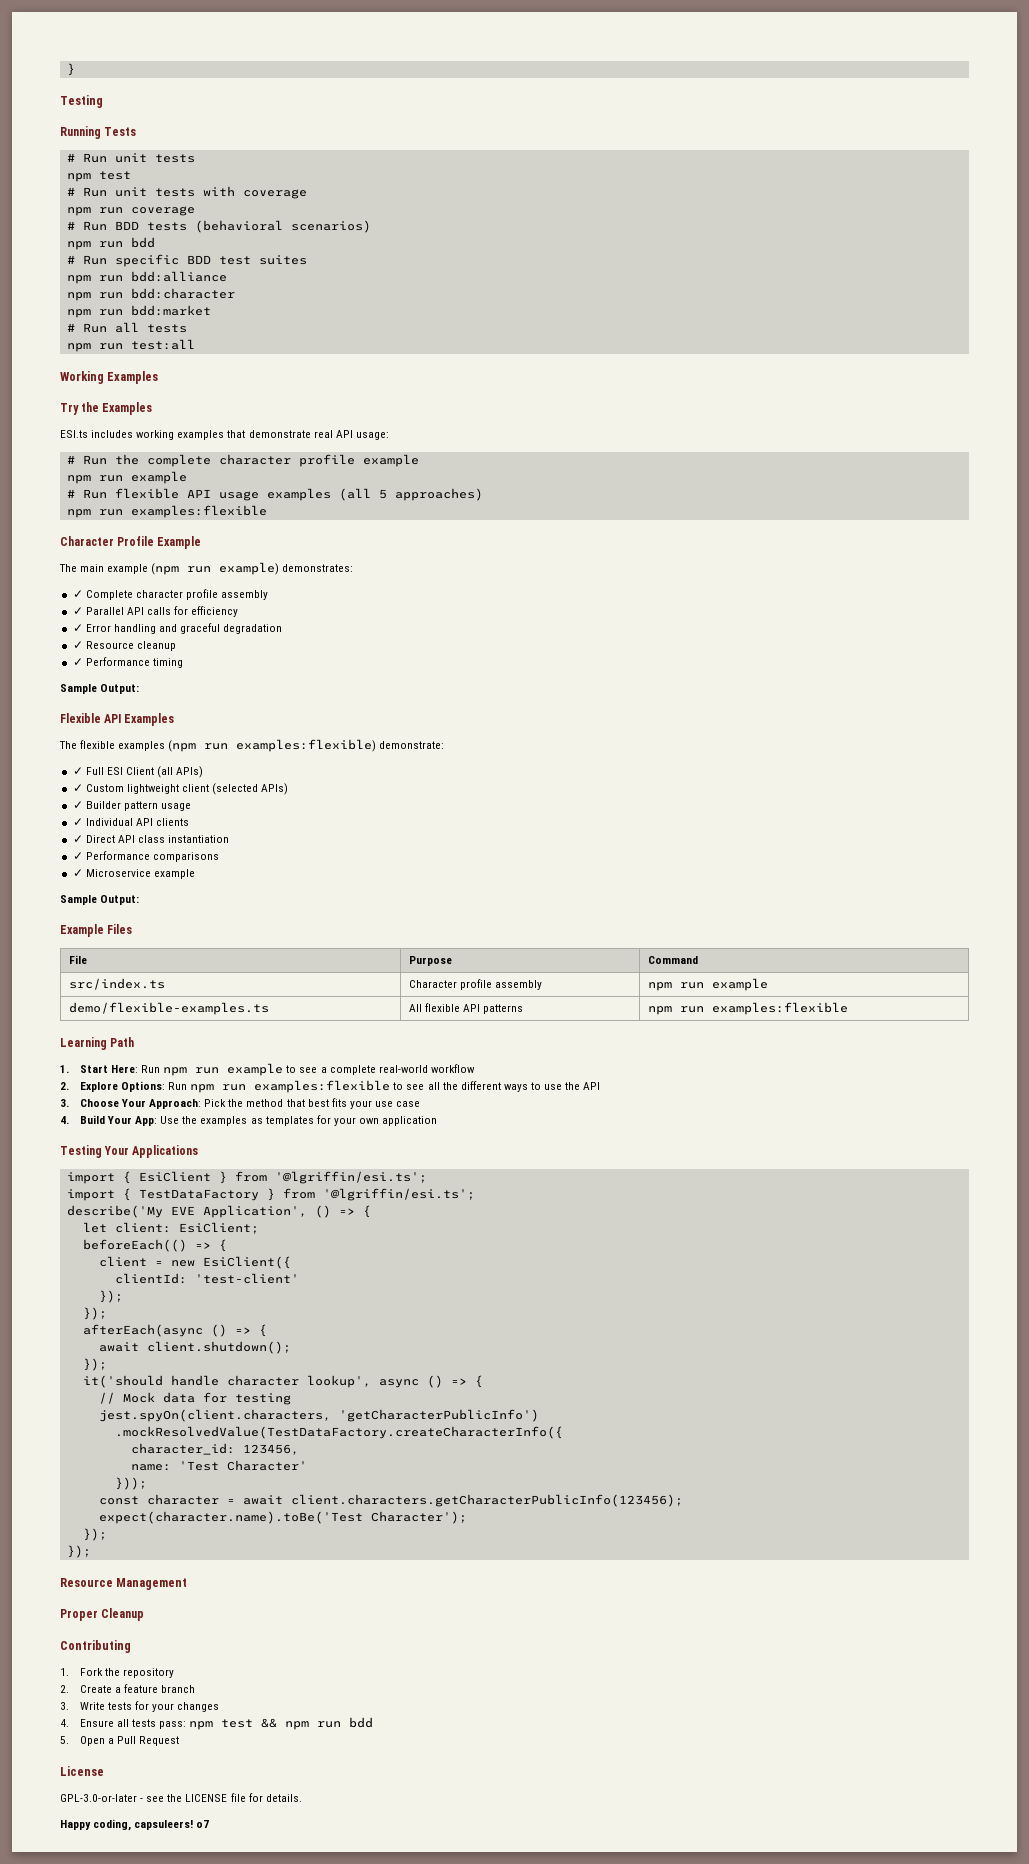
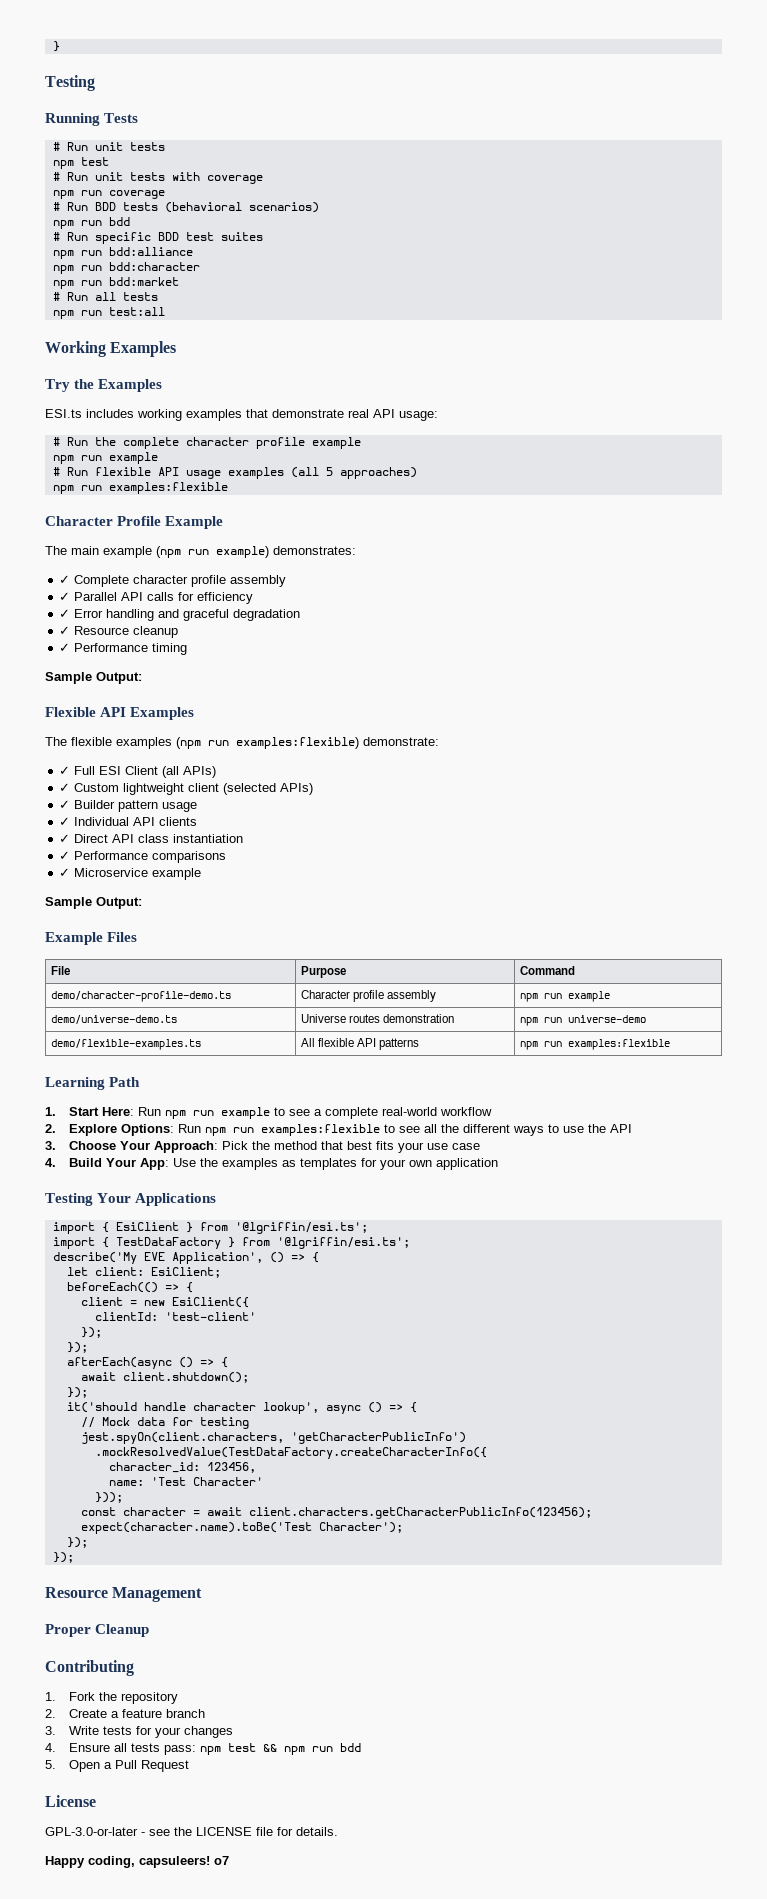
[68,978,165,990] src/index.ts -> [50,991,231,1002] demo/character-profile-demo.ts
(768, 984) none -> [50,1015,177,1024] [300,1014,454,1023] [519,1015,646,1026] // demo/universe-demo.ts | Universe routes demonstration | npm run universe-demo

